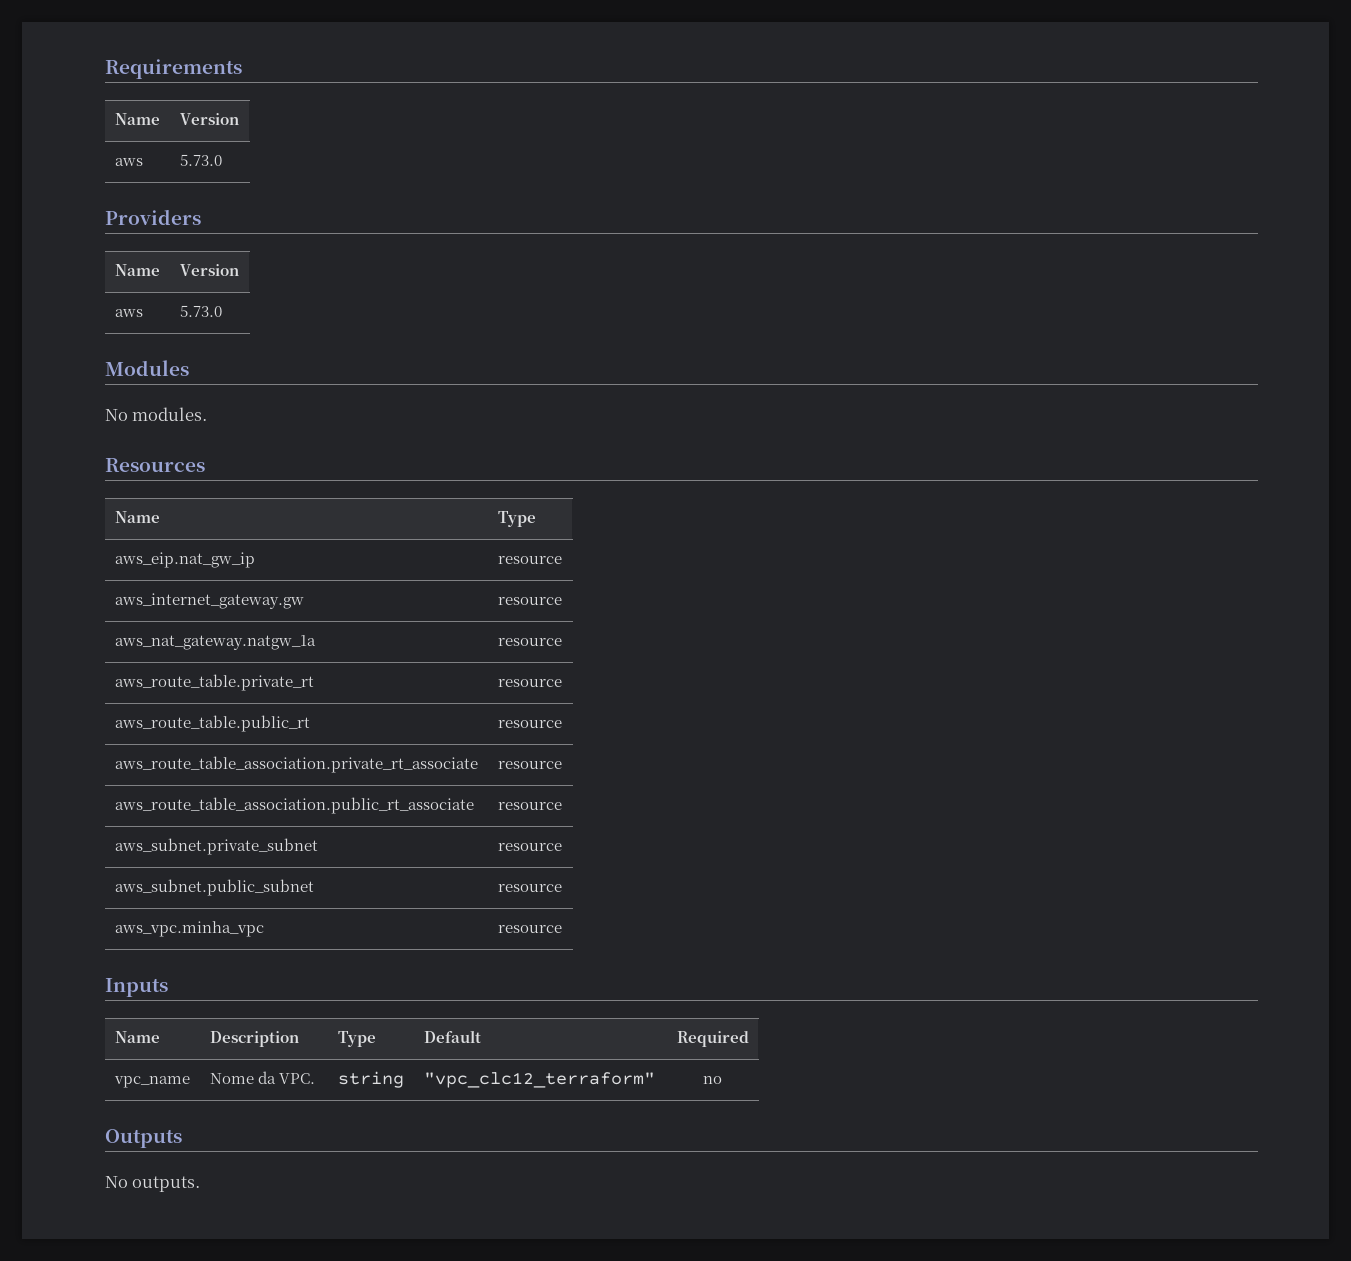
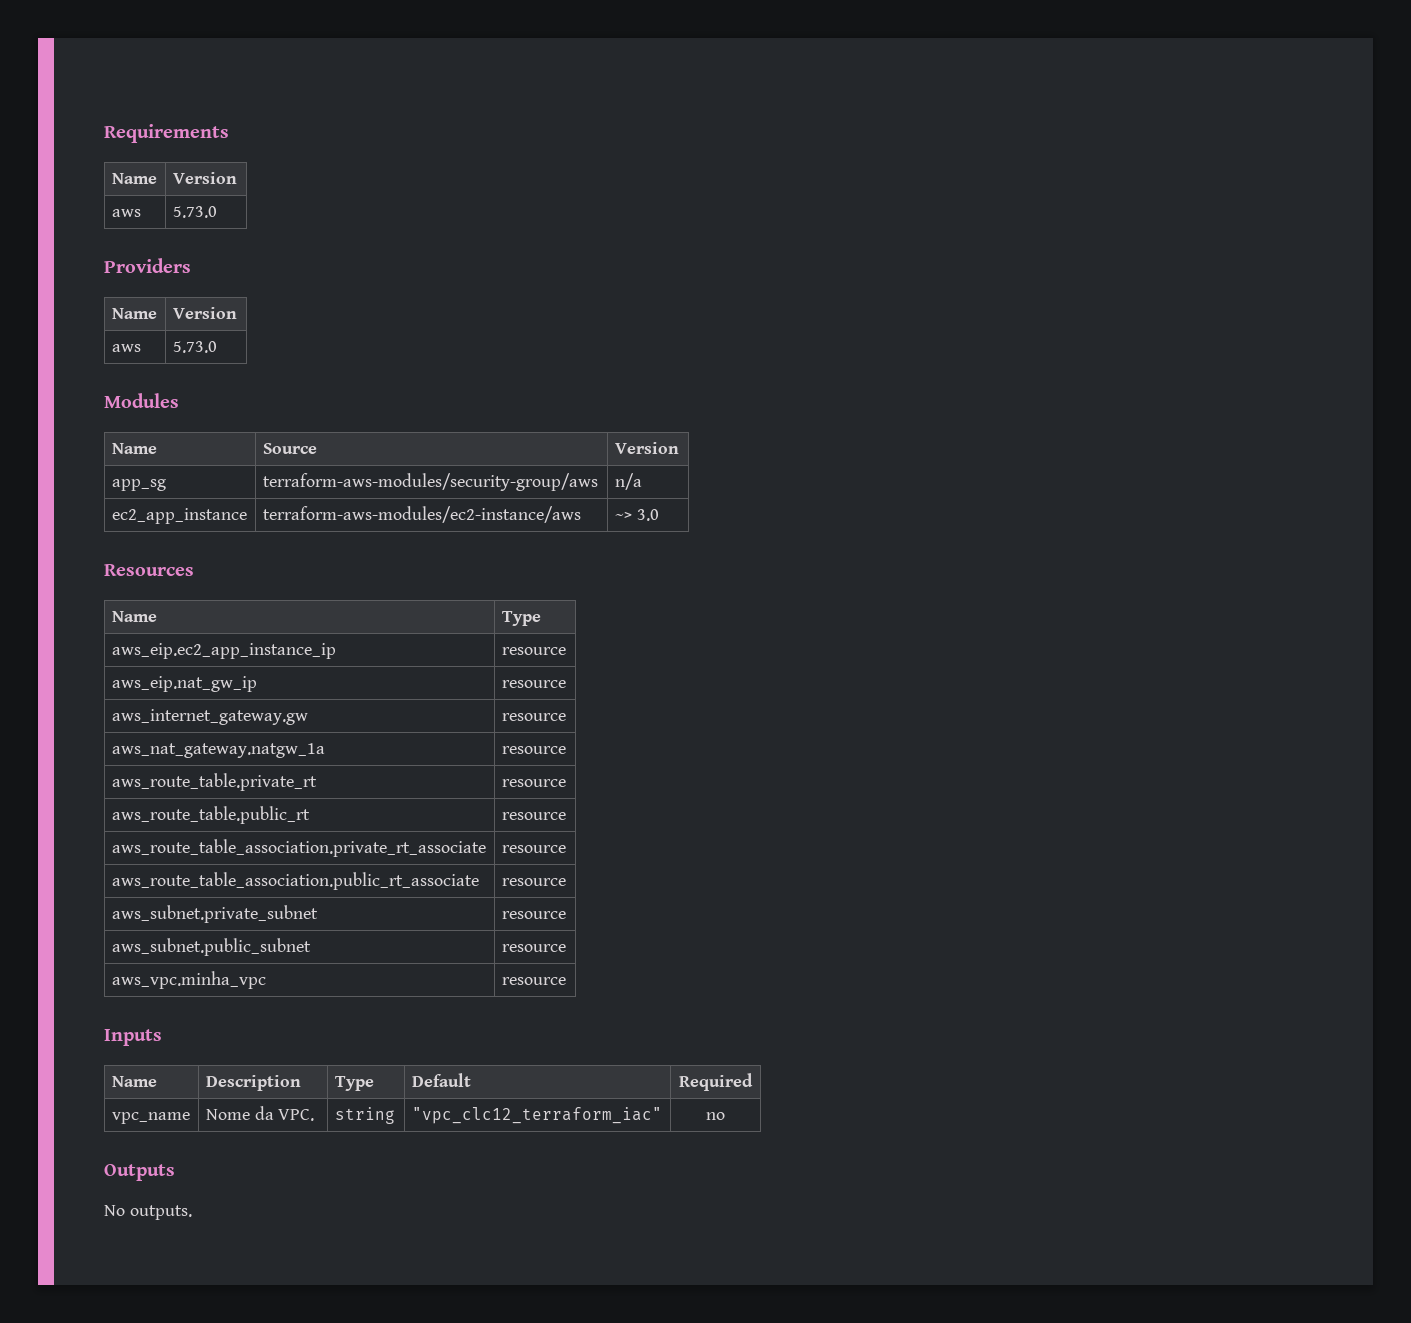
[105,407,208,421] // No modules. -> [111,443,157,454] [262,443,317,454] [614,442,679,454] [111,479,166,491] [262,473,598,491] [614,473,642,490] [111,508,247,524] [262,506,581,523] [614,509,659,521] // Name | Source | Version // app_sg | terraform-aws-modules/security-group/aws | n/a // ec2_app_instance | terraform-aws-modules/ec2-instance/aws | ~> 3.0
(536, 519) none -> [111,643,336,659] [501,647,566,655] // aws_eip.ec2_app_instance_ip | resource
[423,1072,655,1088] "vpc_clc12_terraform" -> [411,1107,662,1124] "vpc_clc12_terraform_iac"

